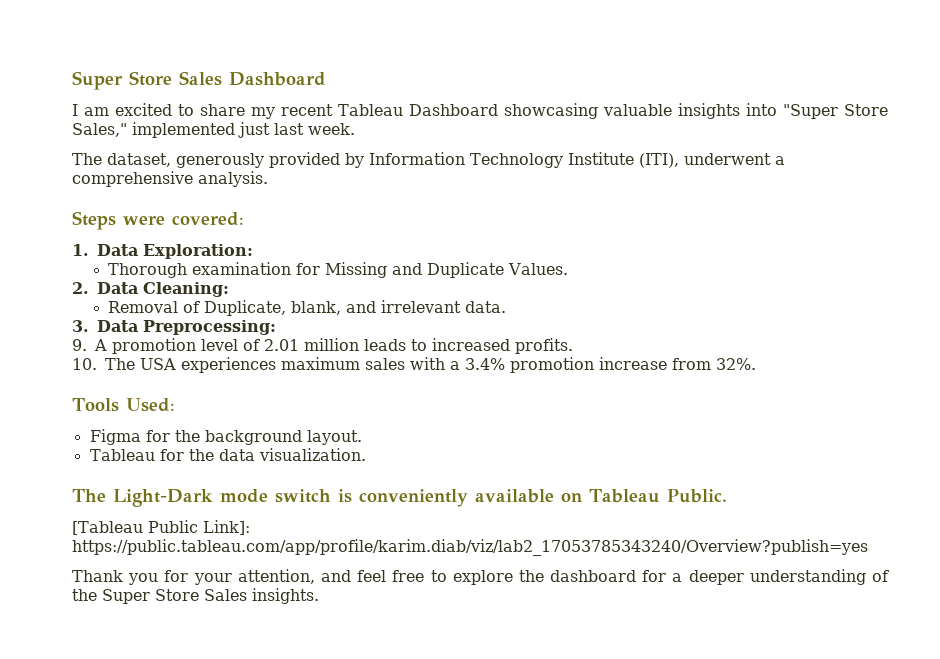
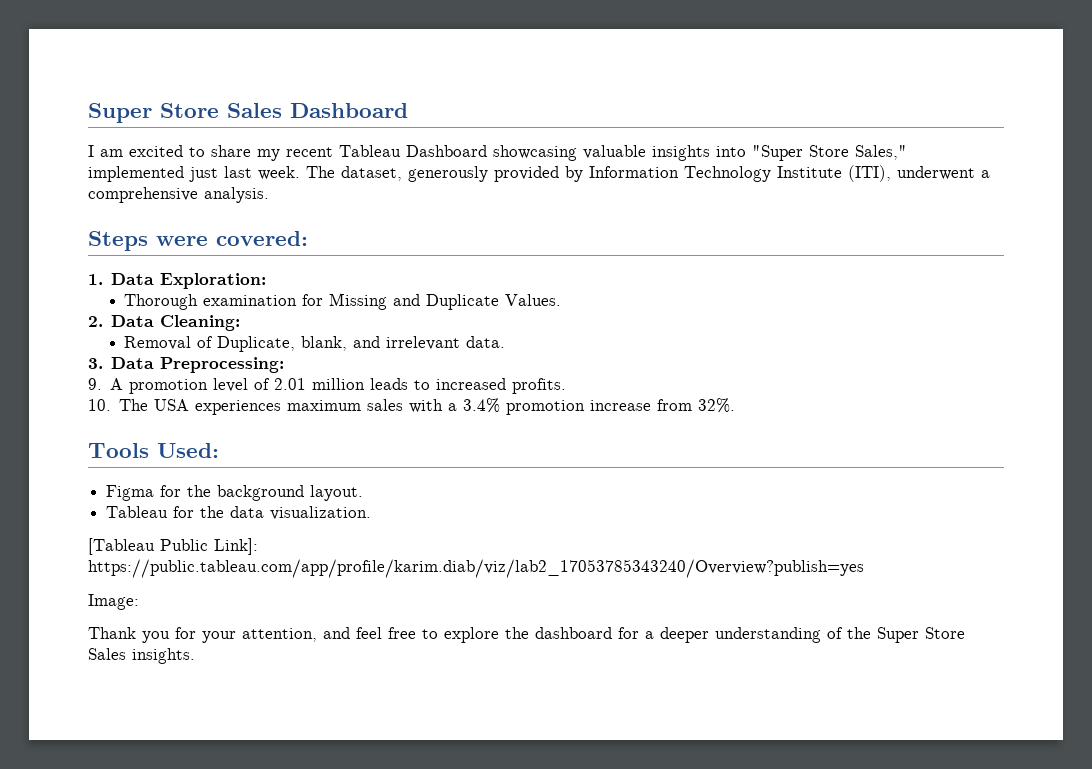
(355, 129) // -> (300, 173) none
[72,489,727,507] // The Light-Dark mode switch is conveniently available on Tableau Public. -> (372, 513) none
(868, 547) none -> [88,594,139,610] // Image:

